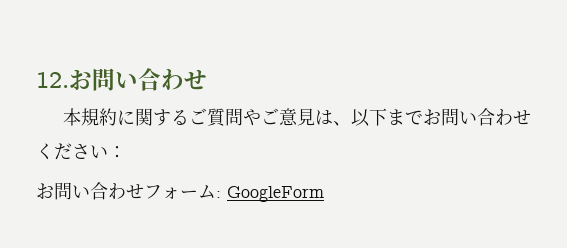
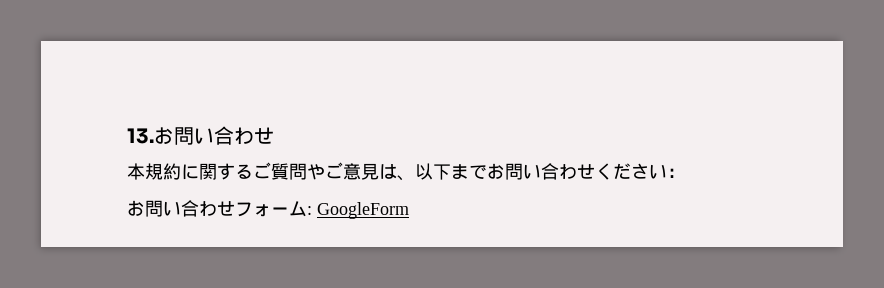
[36,72,69,88] 12. -> [127,128,154,144] 13.

